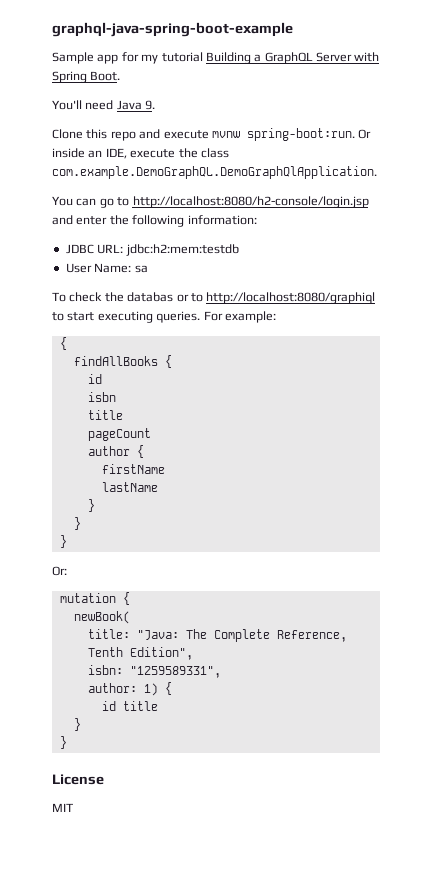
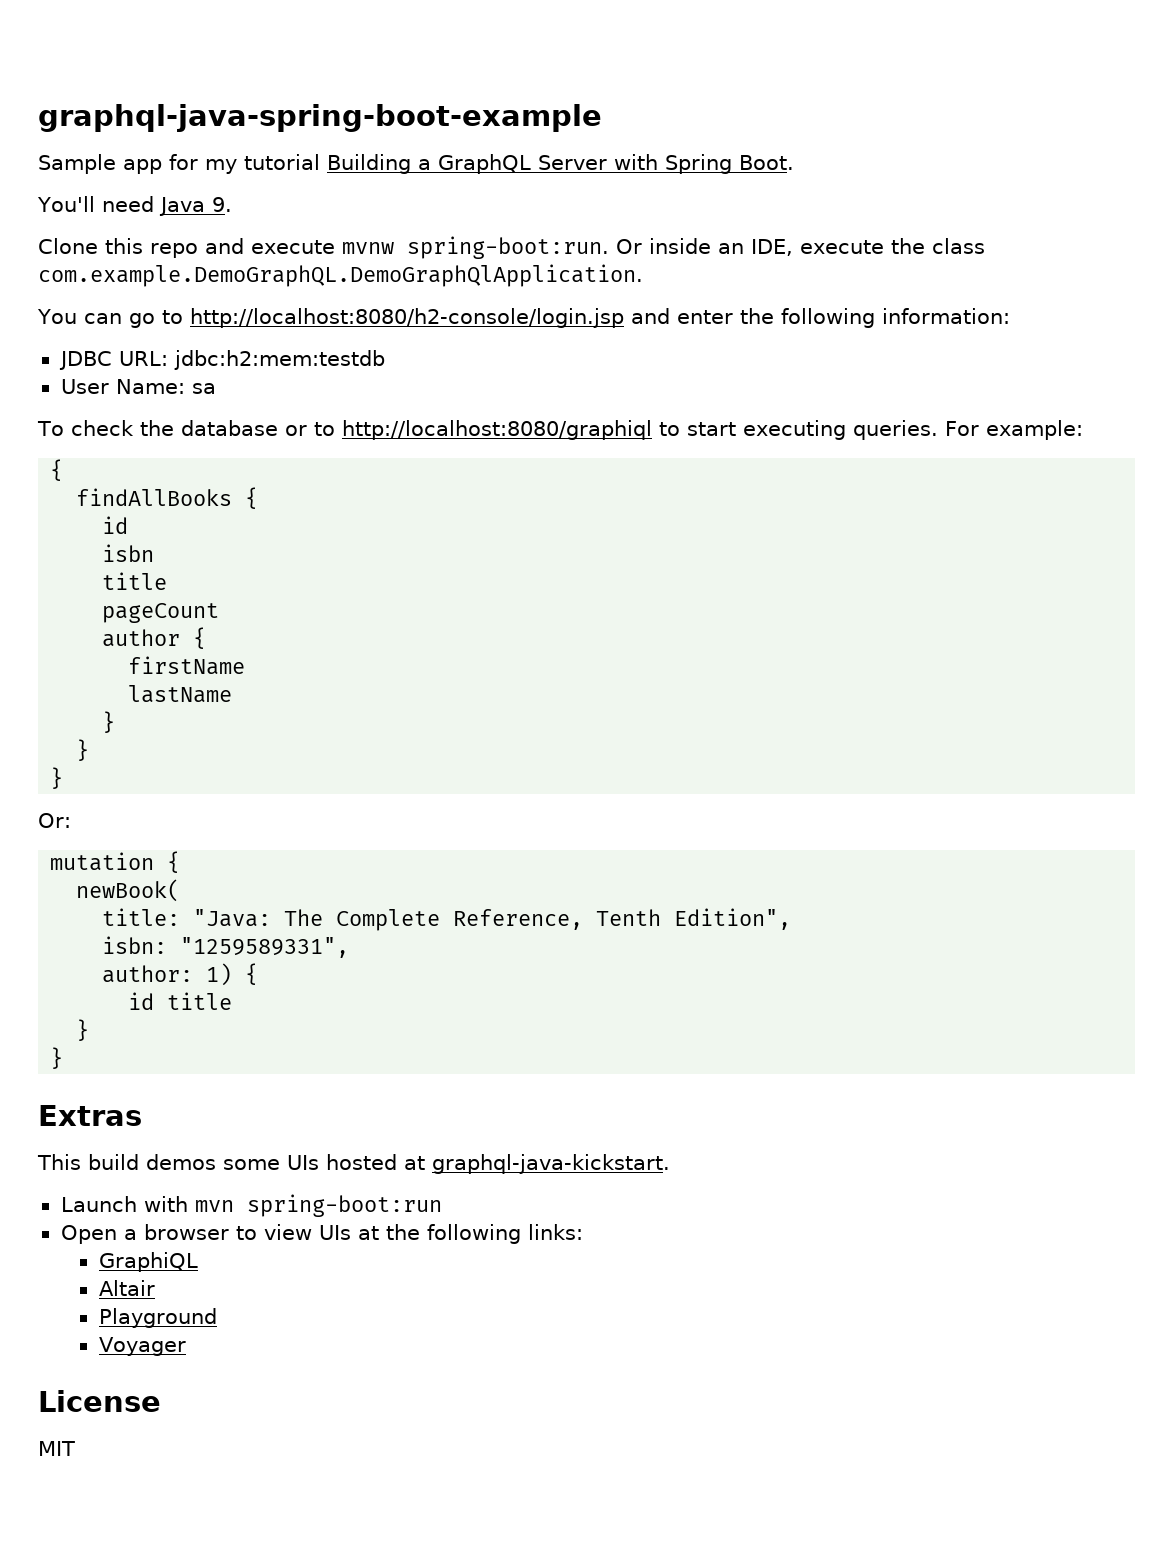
[127,292,174,302] databas -> [180,420,278,436] database
(67, 742) none -> [38,1105,142,1126] [37,1154,670,1174] [60,1194,442,1217] [60,1224,583,1244] [98,1252,198,1272] [98,1280,155,1296] [98,1308,217,1328] [98,1337,186,1356] // Extras // This build demos some UIs hosted at graphql-java-kickstart. // Launch with mvn spring-boot:run // Open a browser to view UIs at the following links: // GraphiQL // Altair // Playground // Voyager

